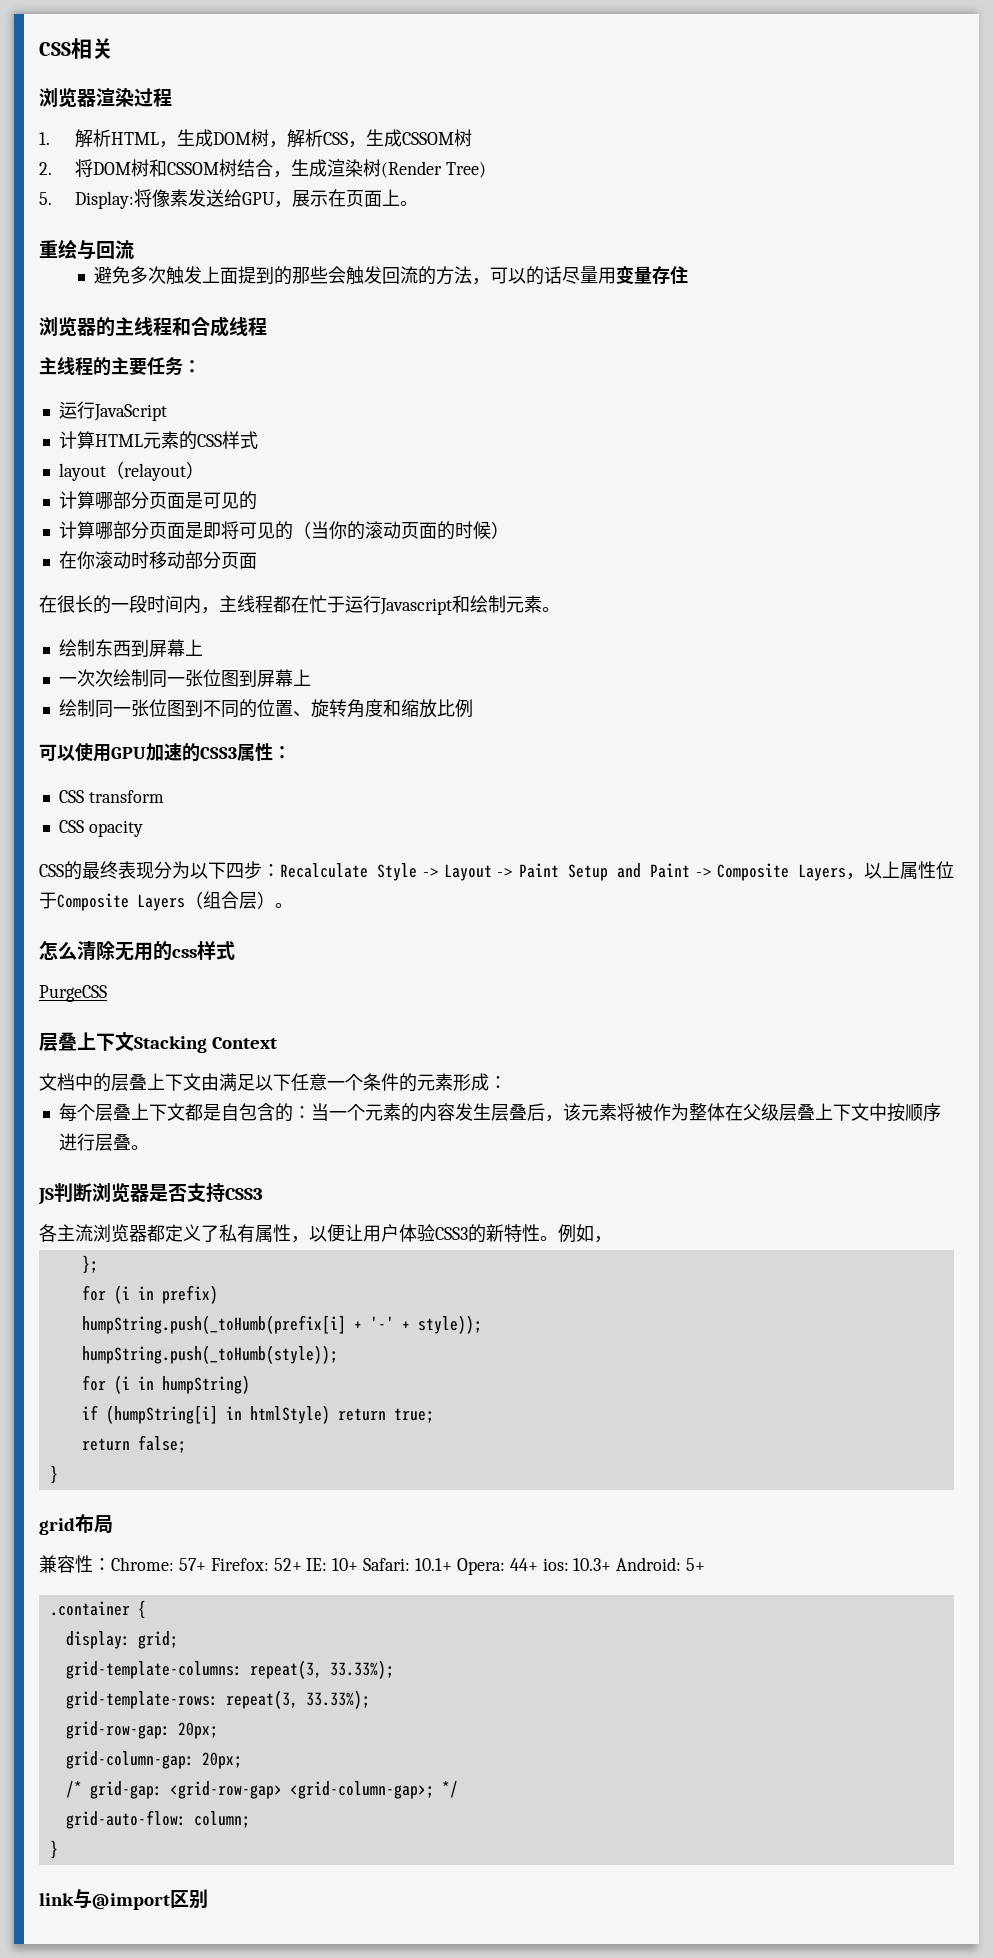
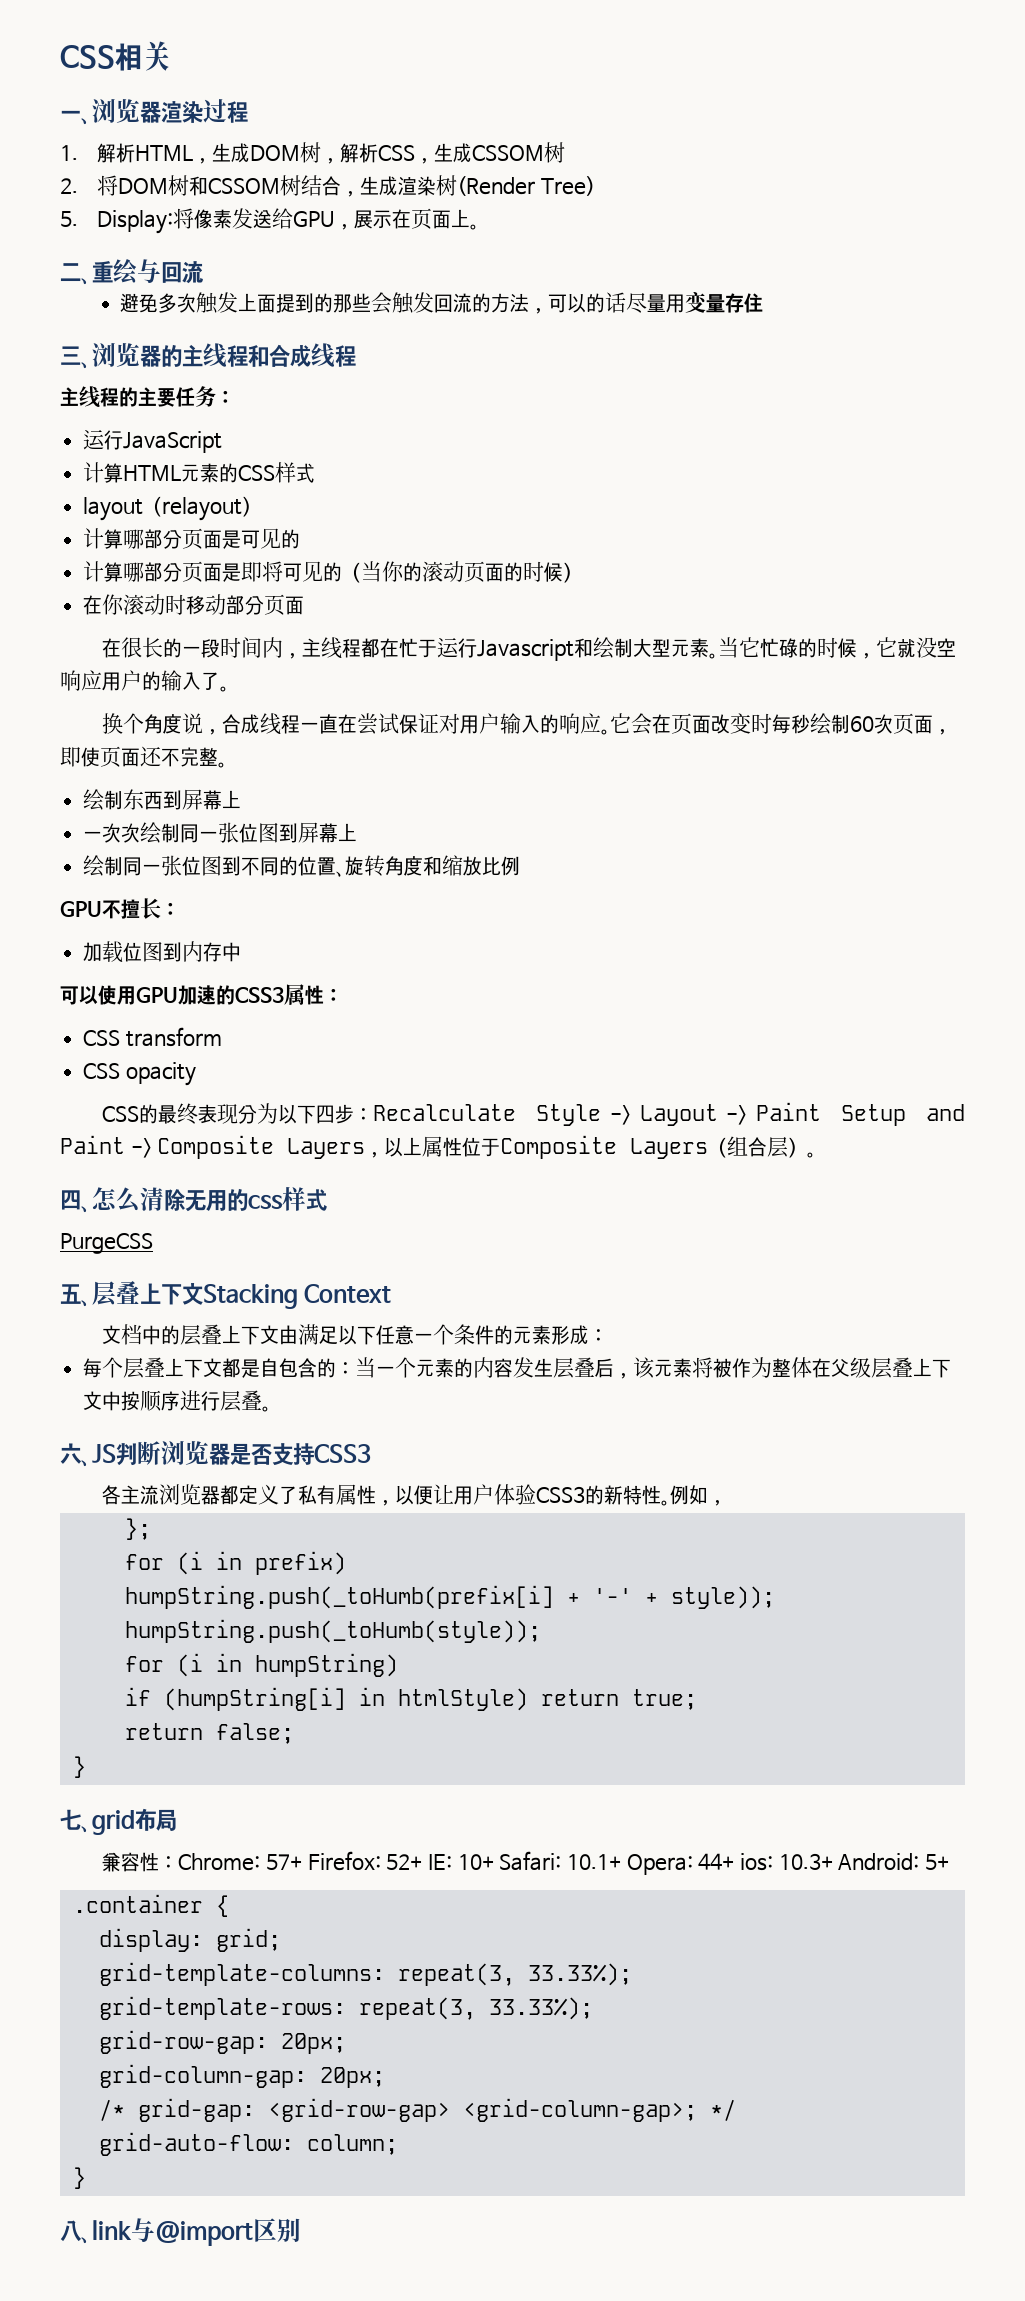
(113, 48) none -> [60,110,92,125] 一、
(418, 203) none -> [60,263,92,285] 二、
(689, 275) none -> [60,346,92,369] 三、
(506, 604) none -> [633,638,672,657] 大型
(560, 609) none -> [718,637,957,659] [60,670,229,692] [102,713,953,735] [60,746,227,768] 当它忙碌的时候，它就没空响应用户的输入了。 // 换个角度说，合成线程一直在尝试保证对用户输入的响应。它会在页面改变时每秒绘制60次页面，即使页面还不完整。
(473, 708) none -> [60,898,180,919] [83,941,242,963] // GPU不擅长： // 加载位图到内存中
(293, 905) none -> [60,1190,92,1213] 四、
(107, 993) none -> [60,1284,92,1307] 五、
(149, 1147) none -> [60,1443,92,1467] 六、
(58, 1474) none -> [60,1809,92,1833] 七、
(58, 1849) none -> [60,2220,92,2244] 八、

